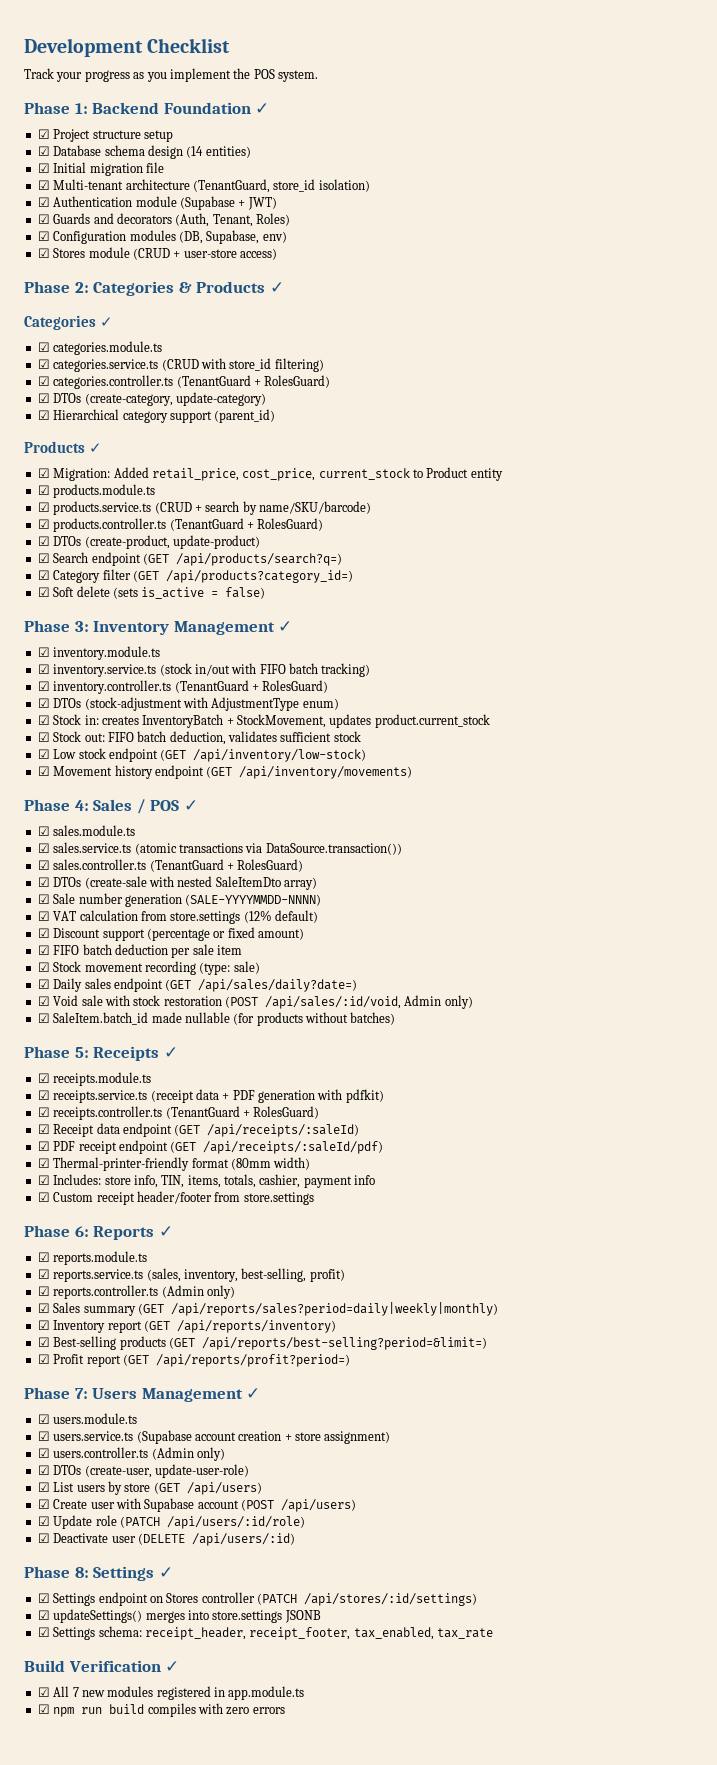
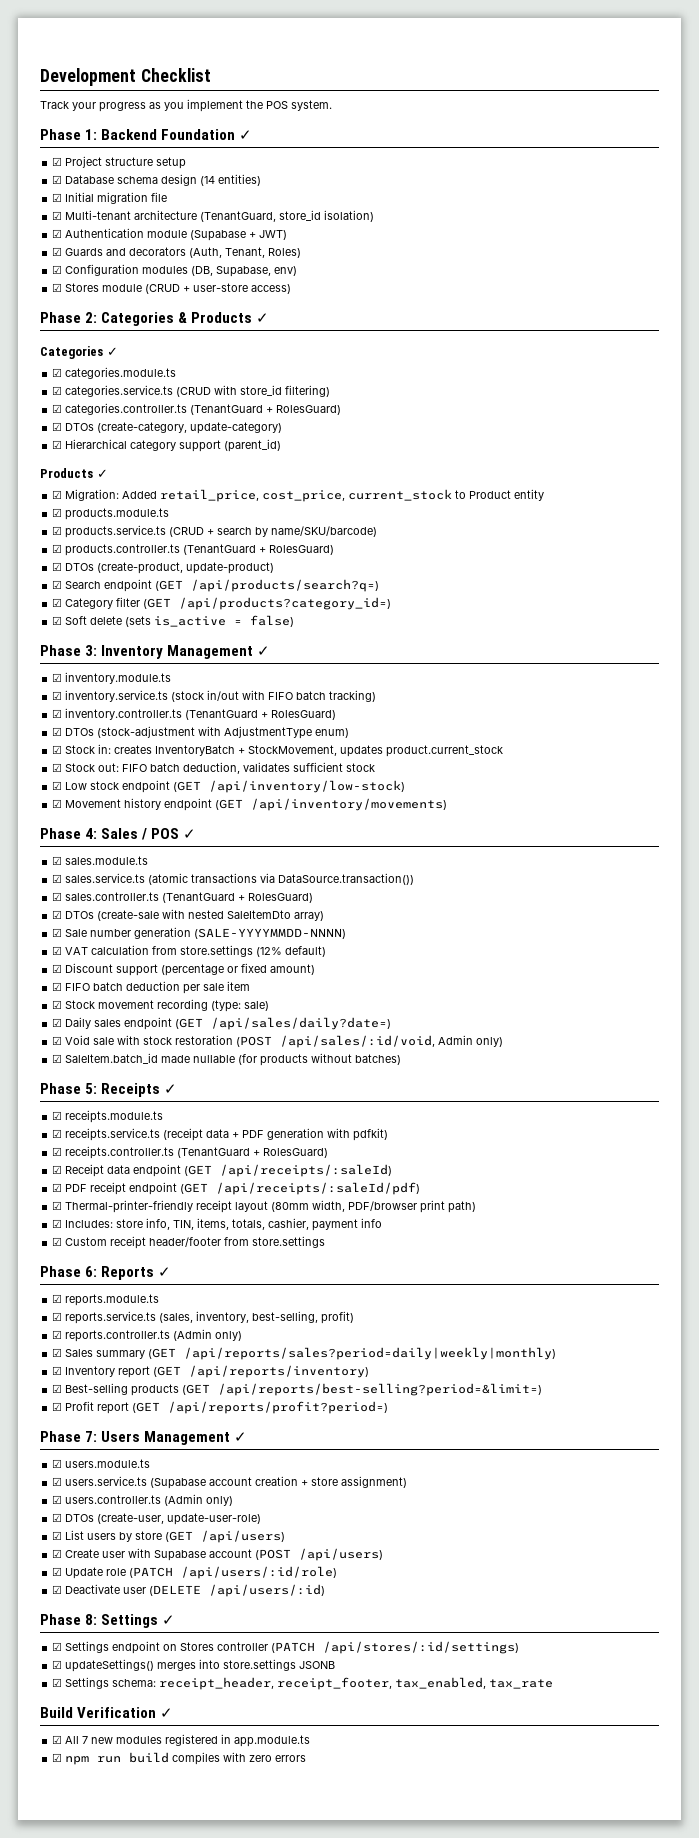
[191,1157,311,1170] format (80mm width) -> [196,1200,477,1213] receipt layout (80mm width, PDF/browser print path)

